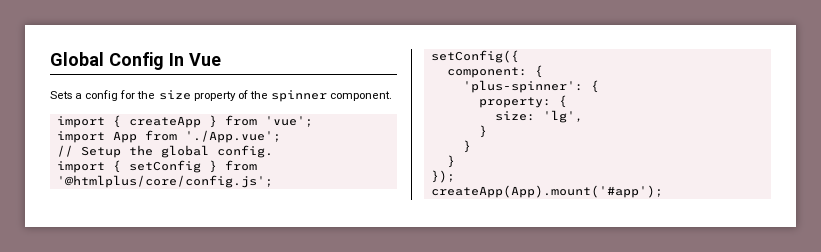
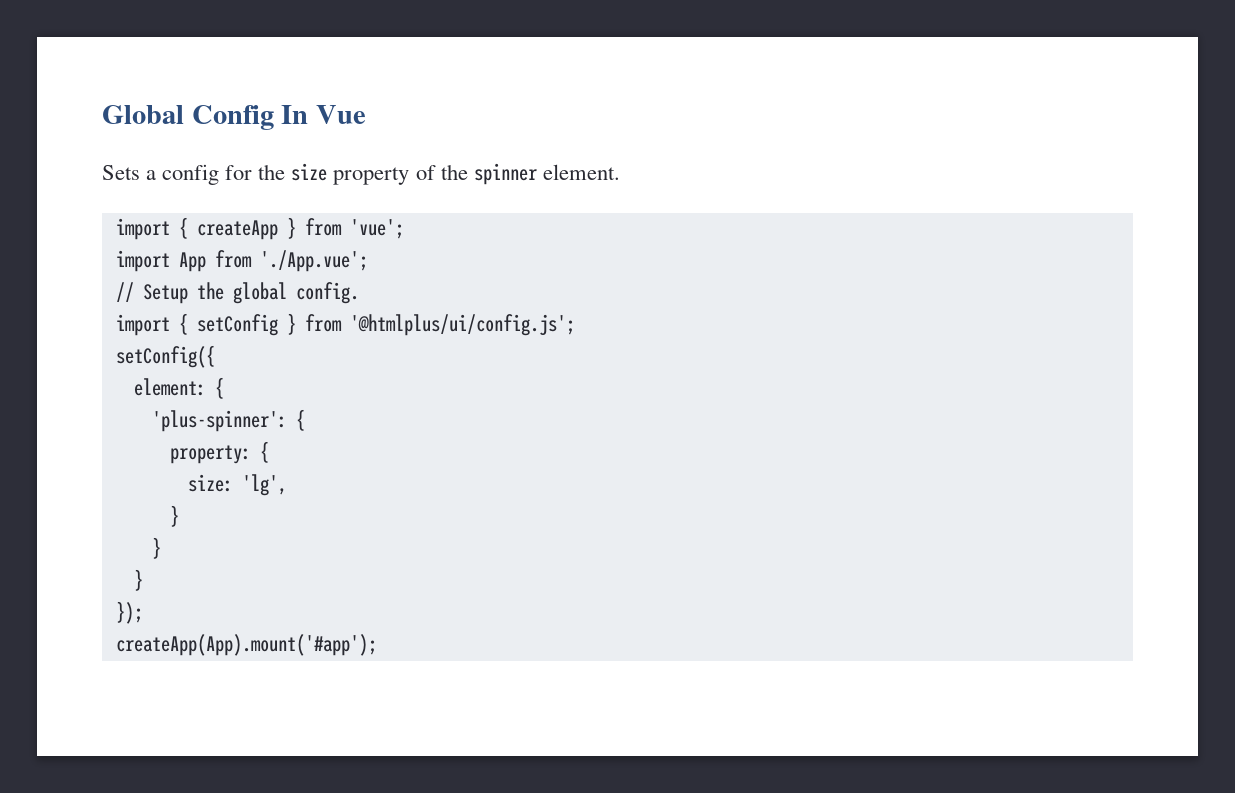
[330,91,393,101] component. -> [542,164,620,180] element.
[56,175,273,188] '@htmlplus/core/config.js'; -> [349,314,575,336] '@htmlplus/ui/config.js';
[446,67,527,78] component: -> [133,378,206,396] element:

